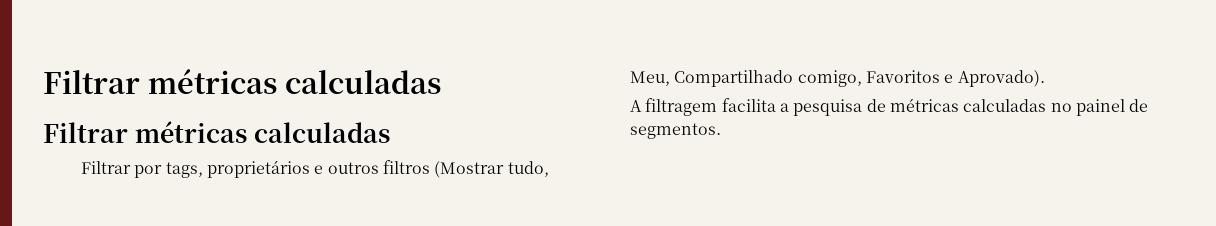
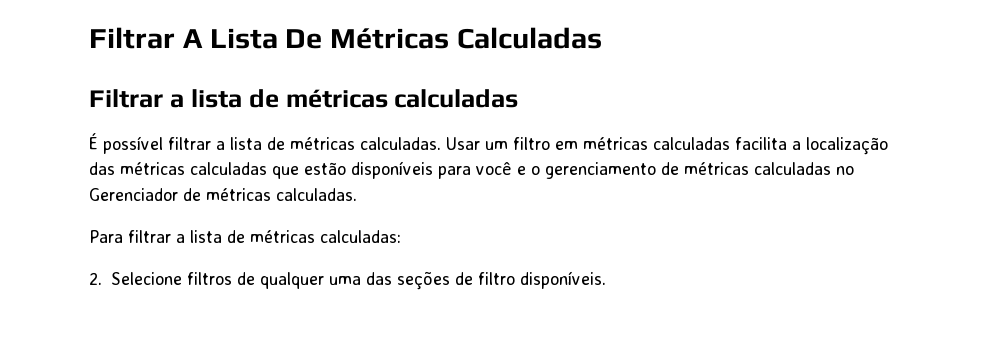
[43,69,441,94] [43,121,390,143] [81,160,549,178] [630,70,1045,87] [630,98,1149,116] [630,123,721,139] Filtrar métricas calculadas // Filtrar métricas calculadas // Filtrar por tags, proprietários e outros filtros (Mostrar tudo, Meu, Compartilhado comigo, Favoritos e Aprovado). // A filtragem facilita a pesquisa de métricas calculadas no painel de segmentos. -> [89,27,603,49] [89,89,519,108] [89,133,888,155] [89,161,854,179] [89,188,357,201] [89,230,401,243] [89,271,606,290] Filtrar A Lista De Métricas Calculadas // Filtrar a lista de métricas calculadas // É possível filtrar a lista de métricas calculadas. Usar um filtro em métricas calculadas facilita a localização das métricas calculadas que estão disponíveis para você e o gerenciamento de métricas calculadas no Gerenciador de métricas calculadas. // Para filtrar a lista de métricas calculadas: // 2. Selecione filtros de qualquer uma das seções de filtro disponíveis.

